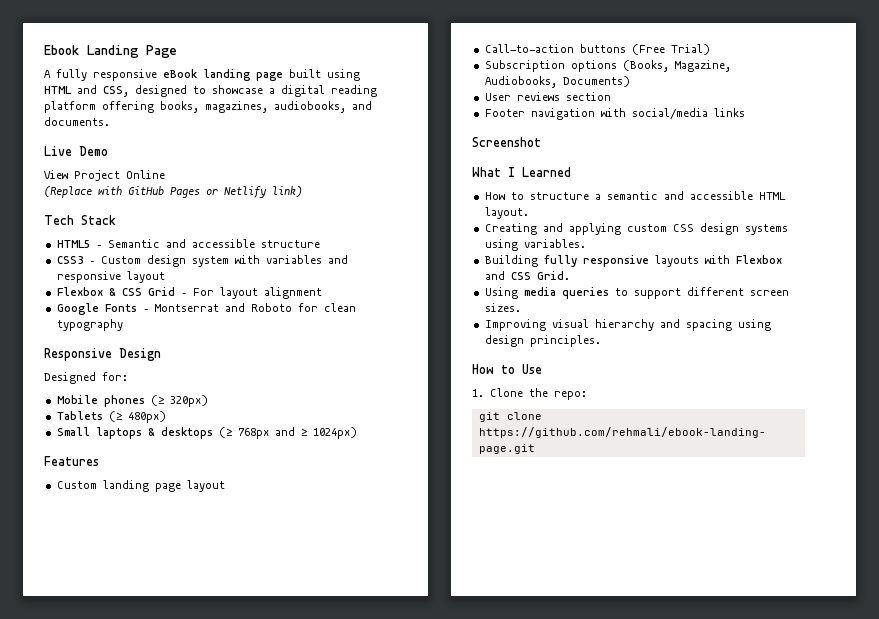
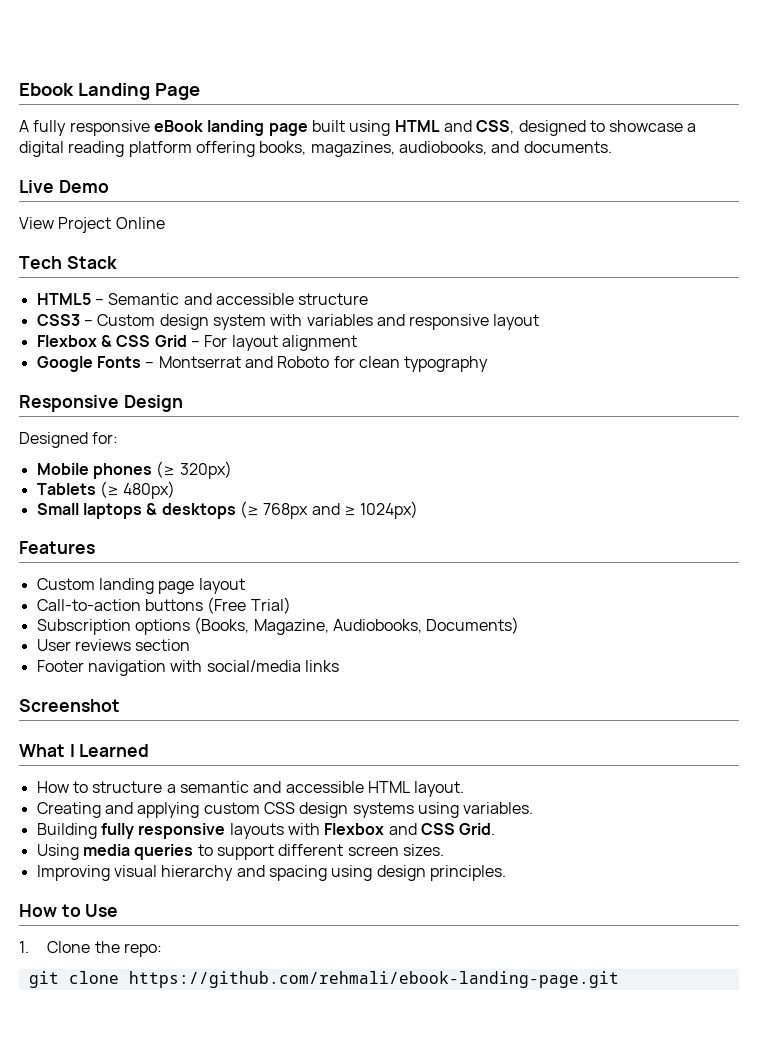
[44,186,302,198] // (Replace with GitHub Pages or Netlify link) -> (165, 223) none

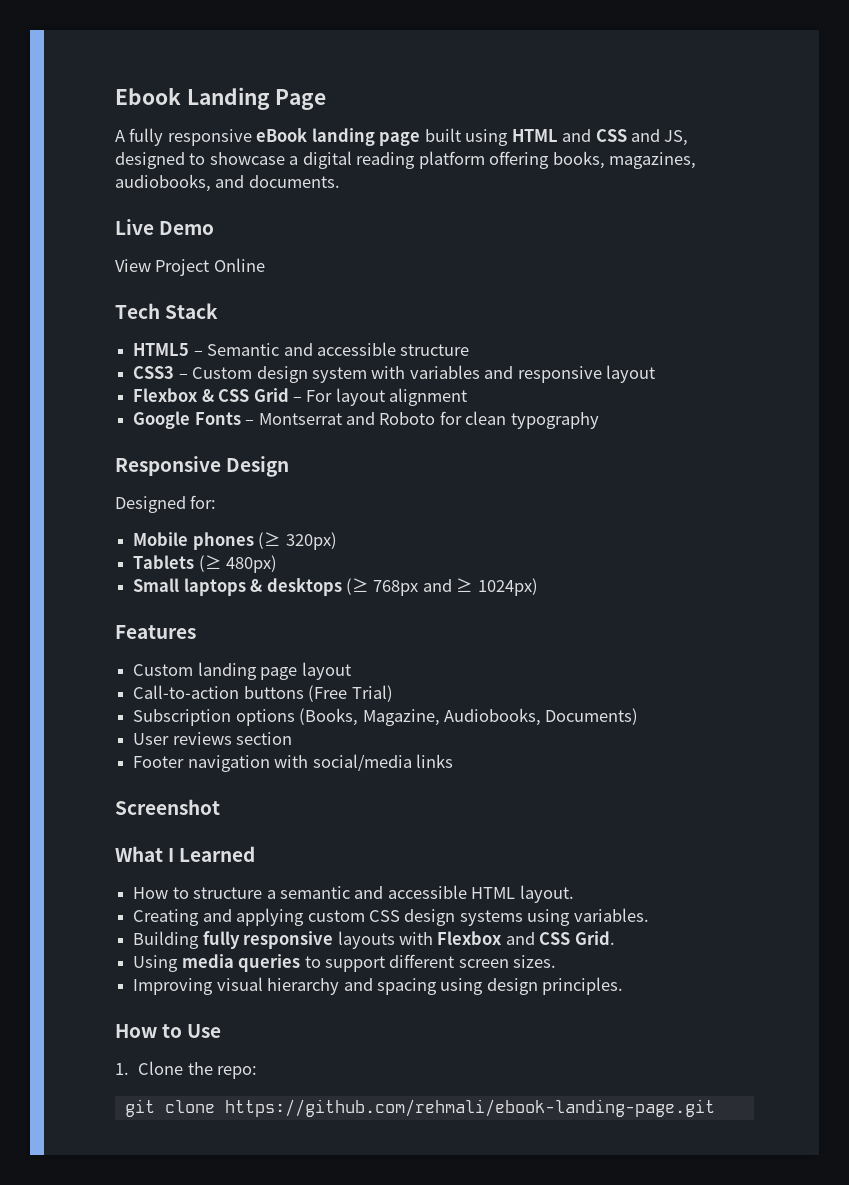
[476,120,515,134] CSS, -> [595,129,689,146] CSS and JS,

